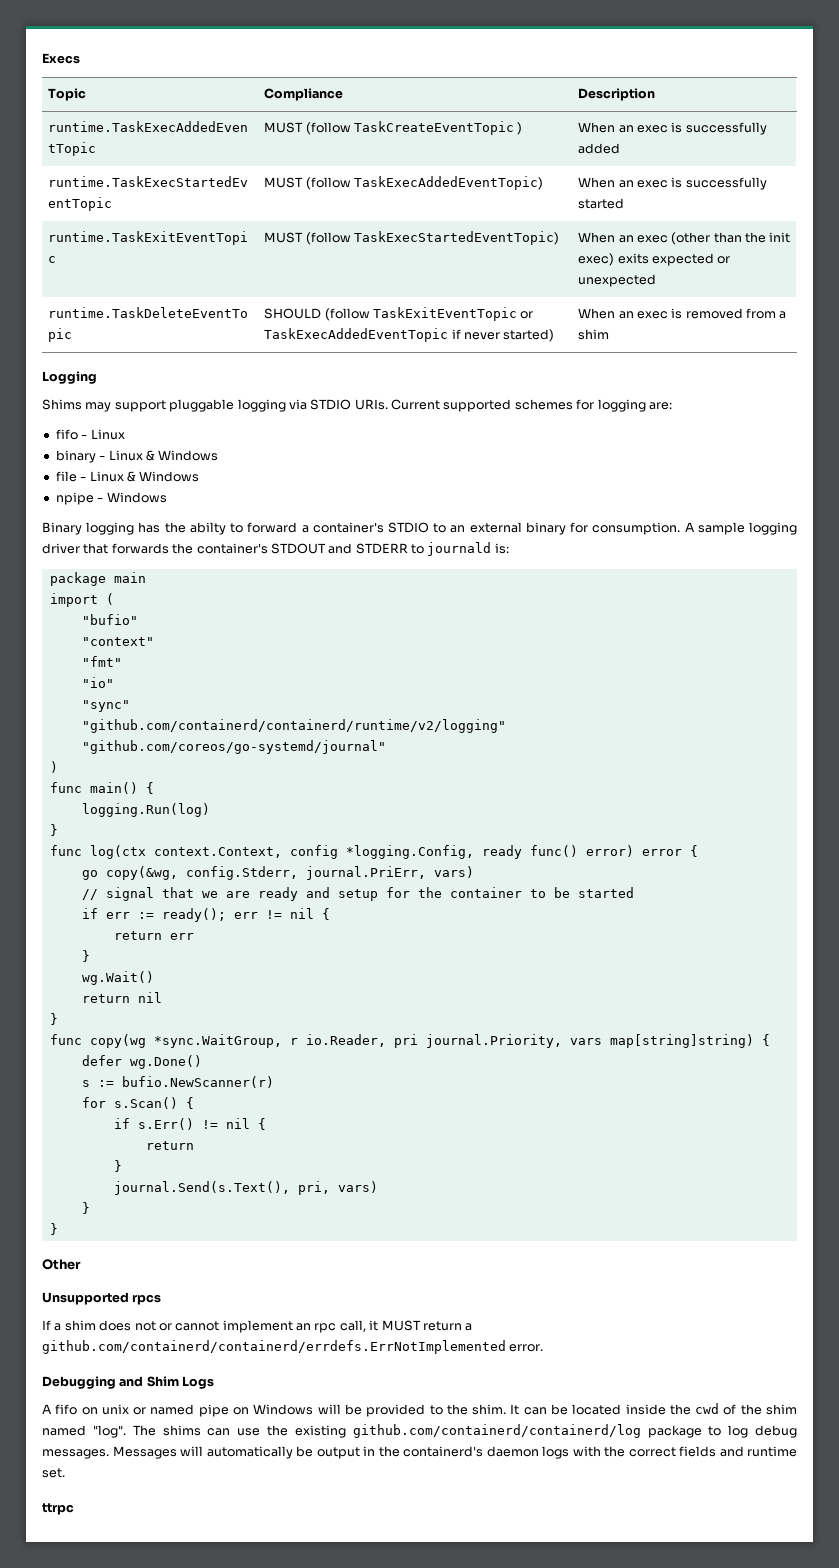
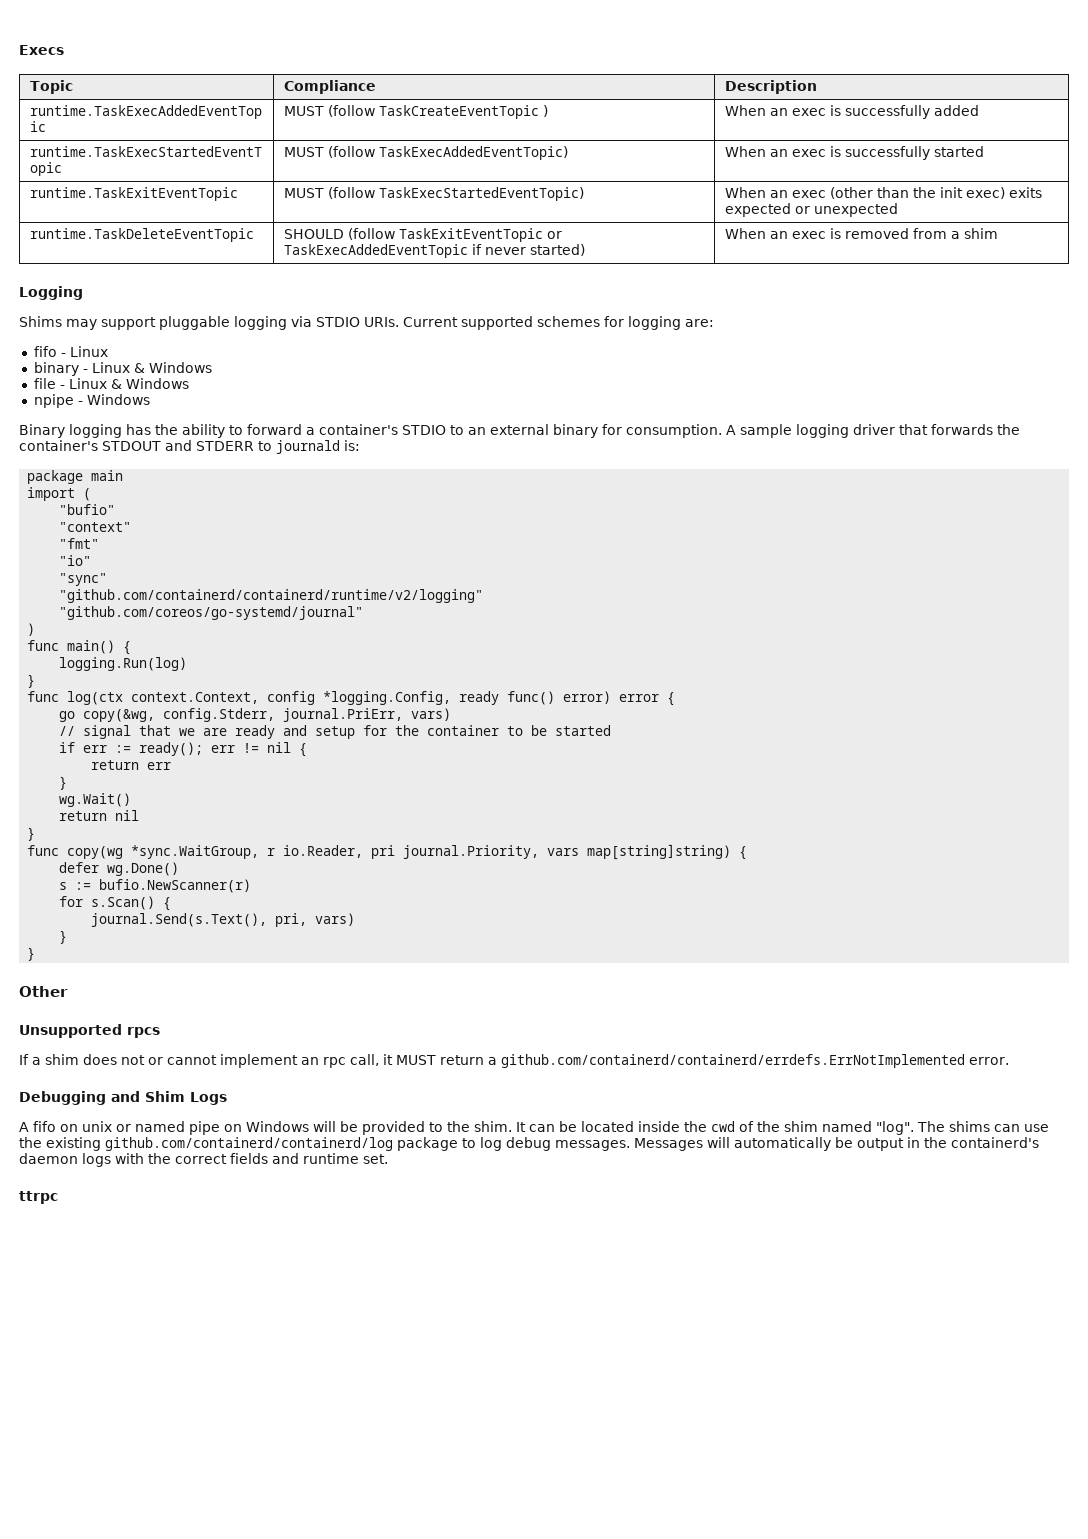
[189,522,226,535] abilty -> [182,424,225,438] ability
[113,1118,266,1130] [145,1141,194,1150] [113,1160,122,1172] // if s.Err() != nil { // return // } -> (172, 904) none

